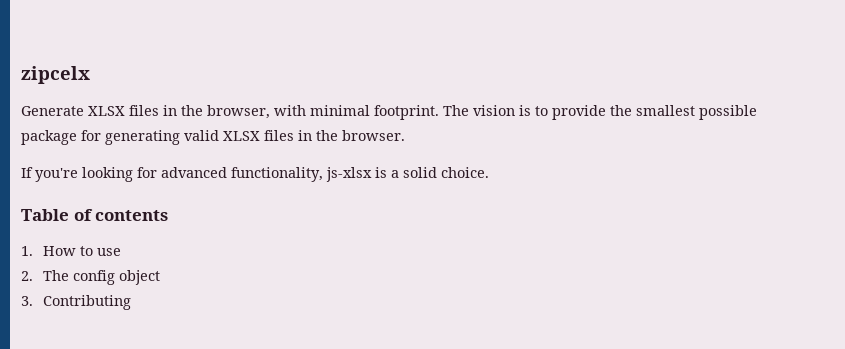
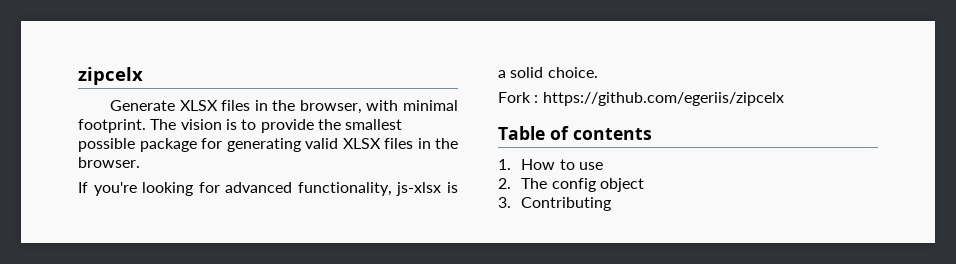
(489, 172) none -> [498,92,784,106] // Fork : https://github.com/egeriis/zipcelx

